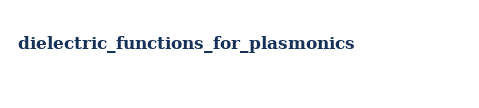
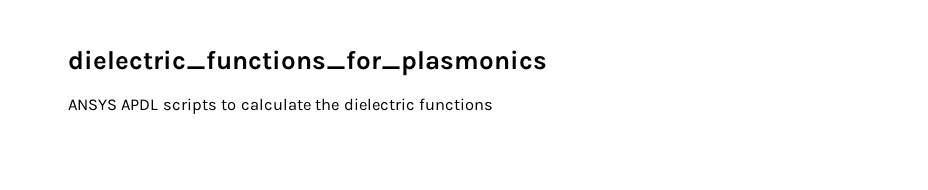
(355, 44) none -> [68,98,494,114] // ANSYS APDL scripts to calculate the dielectric functions

